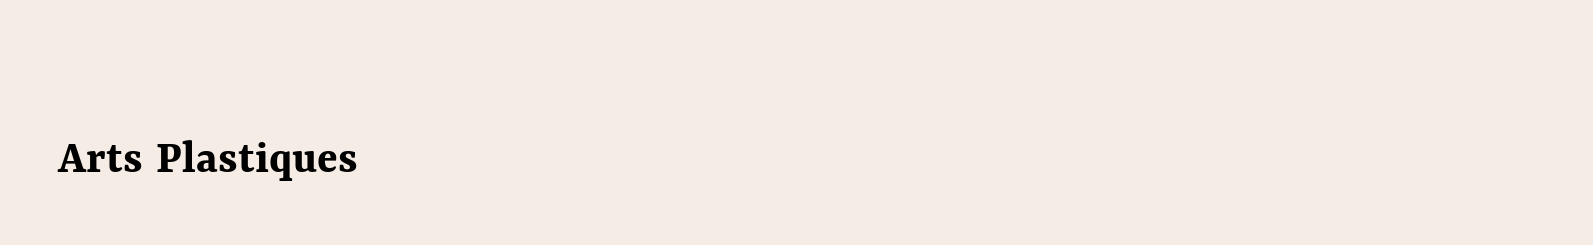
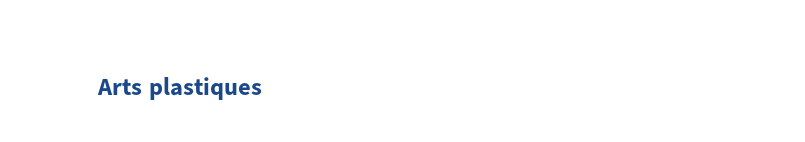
[155,140,358,181] Plastiques -> [148,77,262,100] plastiques

